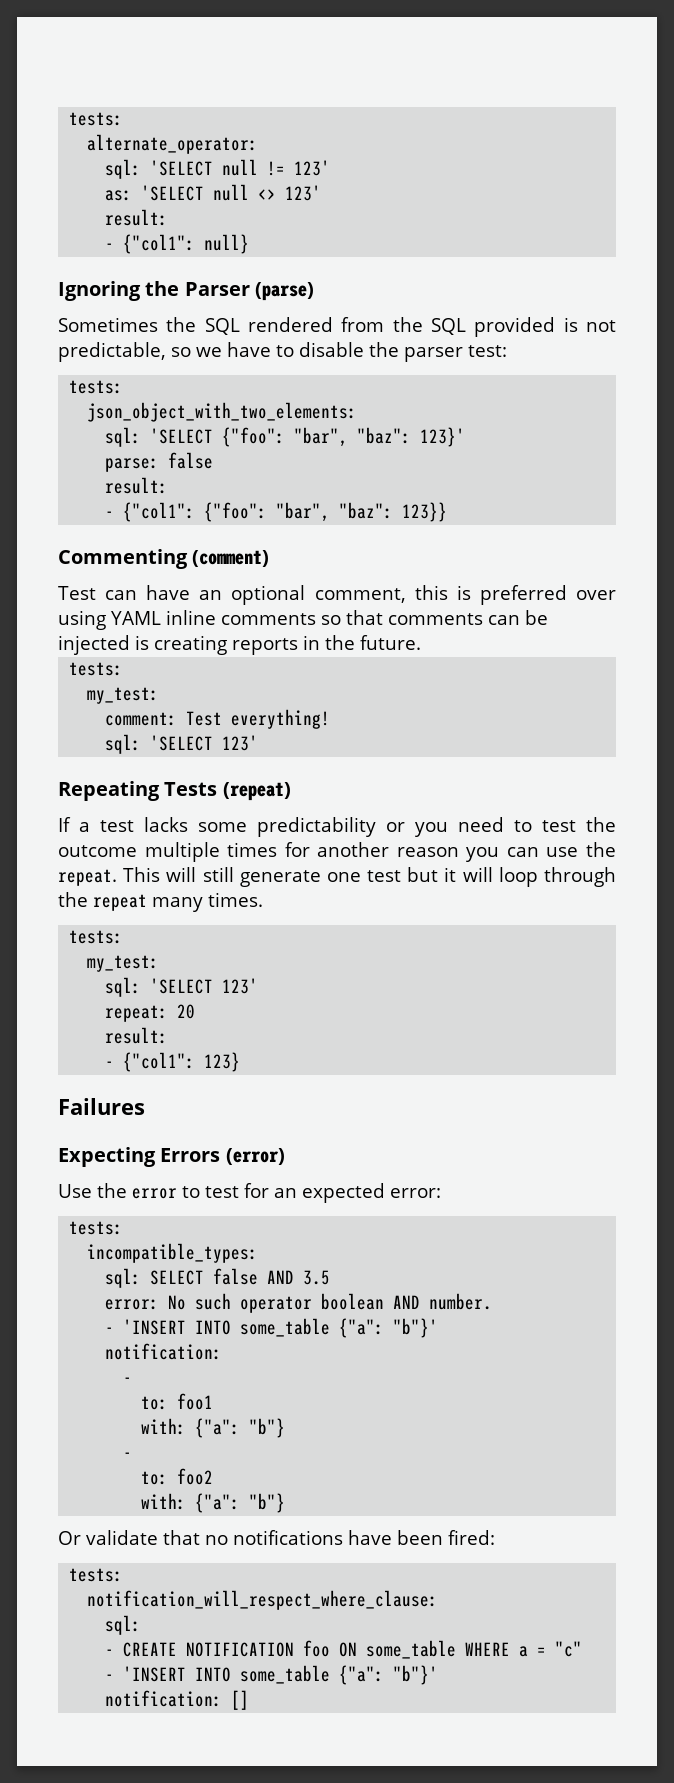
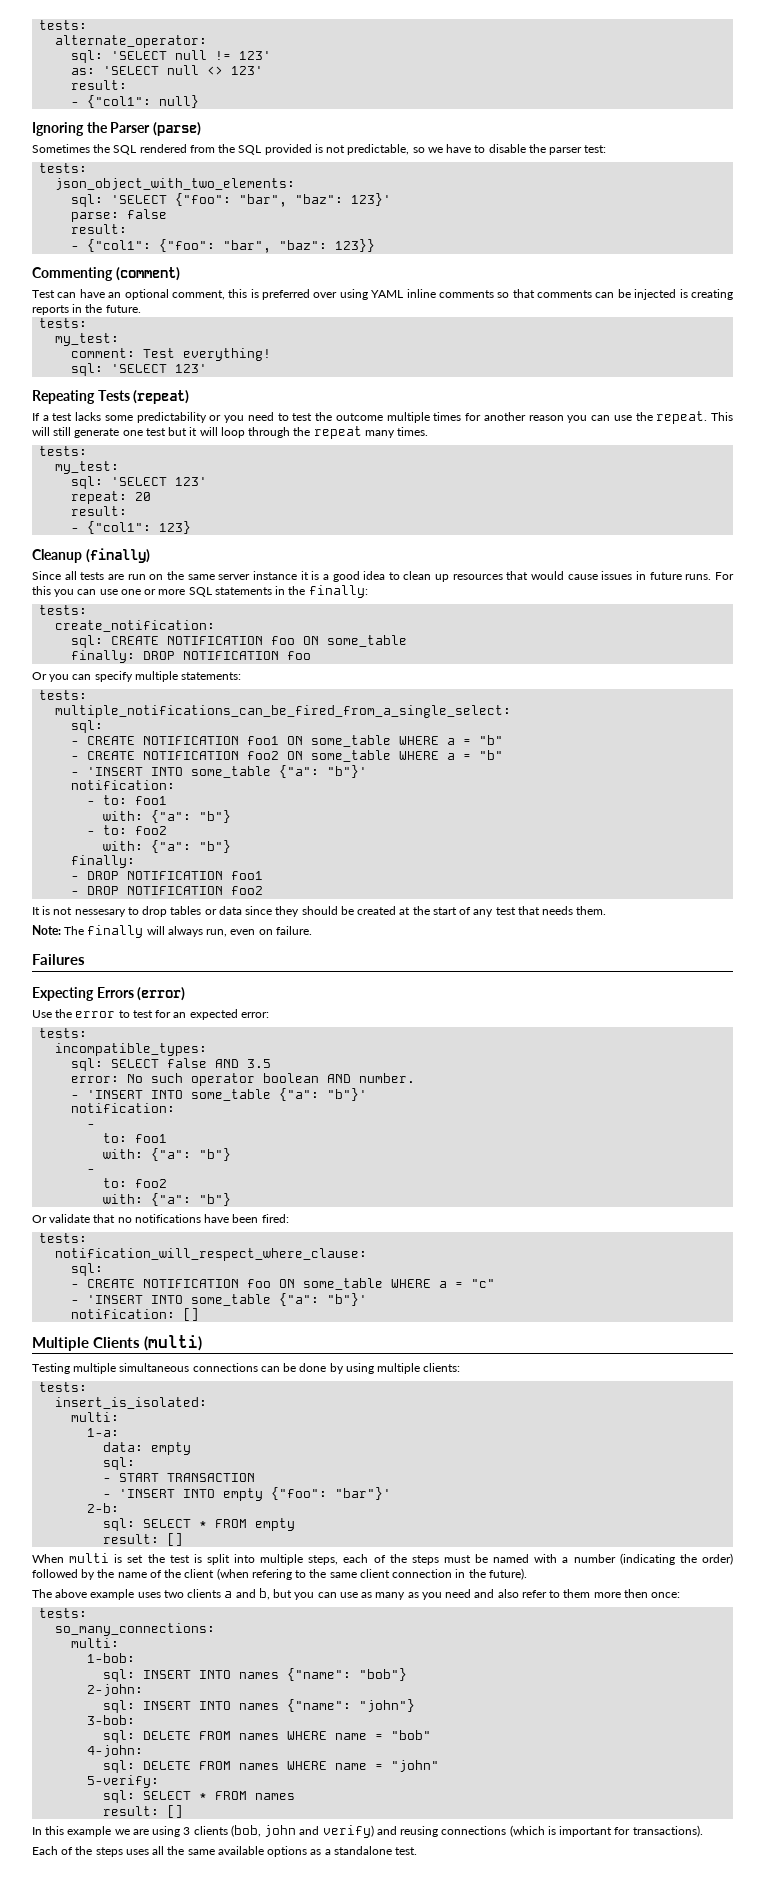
(241, 1062) none -> [32,548,150,563] [32,571,734,582] [32,585,368,598] [39,605,88,615] [55,620,216,632] [71,635,408,648] [71,650,312,663] [32,671,242,682] [39,690,88,700] [55,705,512,718] [71,720,104,733] [71,735,504,747] [71,750,504,762] [71,765,368,778] [71,780,176,790] [87,795,168,805] [103,810,232,823] [87,825,168,835] [103,840,232,853] [71,855,136,868] [71,871,264,880] [71,886,264,895] [32,906,607,917] [32,925,312,938] // Cleanup (finally) // Since all tests are run on the same server instance it is a good idea to clean up resources that would cause issues in future runs. For this you can use one or more SQL statements in the finally: // tests: // create_notification: // sql: CREATE NOTIFICATION foo ON some_table // finally: DROP NOTIFICATION foo // Or you can specify multiple statements: // tests: // multiple_notifications_can_be_fired_from_a_single_select: // sql: // - CREATE NOTIFICATION foo1 ON some_table WHERE a = "b" // - CREATE NOTIFICATION foo2 ON some_table WHERE a = "b" // - 'INSERT INTO some_table {"a": "b"}' // notification: // - to: foo1 // with: {"a": "b"} // - to: foo2 // with: {"a": "b"} // finally: // - DROP NOTIFICATION foo1 // - DROP NOTIFICATION foo2 // It is not nessesary to drop tables or data since they should be created at the start of any test that needs them. // Note: The finally will always run, even on failure.
(250, 1700) none -> [32,1335,203,1351] [32,1363,461,1374] [39,1382,88,1392] [55,1397,208,1409] [71,1412,120,1422] [87,1428,120,1437] [103,1442,192,1455] [103,1457,136,1470] [103,1473,256,1482] [103,1487,392,1501] [87,1503,120,1513] [103,1518,296,1531] [103,1533,184,1546] [32,1553,734,1565] [32,1568,527,1580] [32,1588,681,1600] [39,1608,88,1618] [55,1623,216,1636] [71,1638,120,1648] [87,1653,136,1663] [103,1668,408,1682] [87,1684,144,1696] [103,1699,416,1713] [87,1715,136,1725] [103,1730,432,1743] [87,1745,144,1757] [103,1760,440,1773] [87,1775,160,1788] [103,1790,296,1803] [103,1805,184,1818] [32,1825,703,1838] [32,1846,418,1857] // Multiple Clients (multi) // Testing multiple simultaneous connections can be done by using multiple clients: // tests: // insert_is_isolated: // multi: // 1-a: // data: empty // sql: // - START TRANSACTION // - 'INSERT INTO empty {"foo": "bar"}' // 2-b: // sql: SELECT * FROM empty // result: [] // When multi is set the test is split into multiple steps, each of the steps must be named with a number (indicating the order) followed by the name of the client (when refering to the same client connection in the future). // The above example uses two clients a and b, but you can use as many as you need and also refer to them more then once: // tests: // so_many_connections: // multi: // 1-bob: // sql: INSERT INTO names {"name": "bob"} // 2-john: // sql: INSERT INTO names {"name": "john"} // 3-bob: // sql: DELETE FROM names WHERE name = "bob" // 4-john: // sql: DELETE FROM names WHERE name = "john" // 5-verify: // sql: SELECT * FROM names // result: [] // In this example we are using 3 clients (bob, john and verify) and reusing connections (which is important for transactions). // Each of the steps uses all the same available options as a standalone test.

